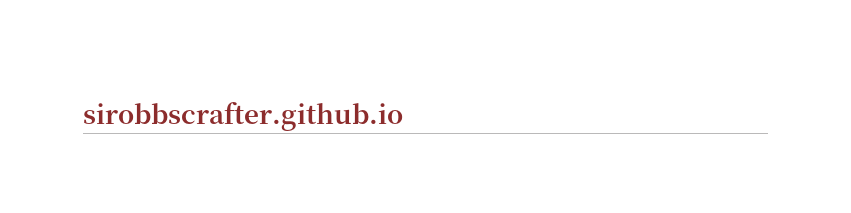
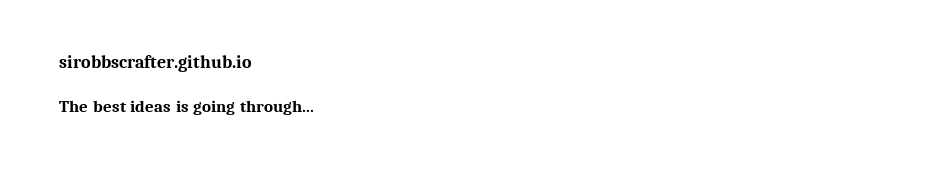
(403, 116) none -> [59,100,314,115] // The best ideas is going through...

